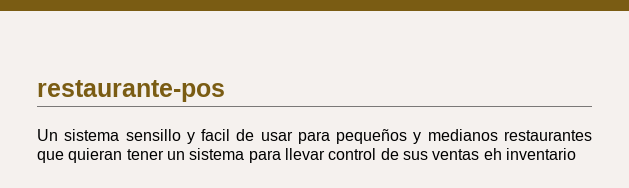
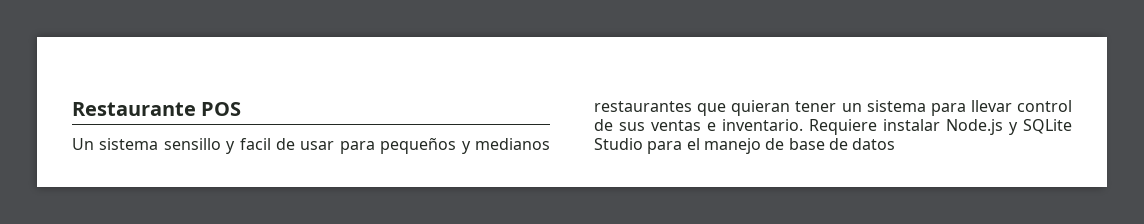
[37,80,225,102] restaurante-pos -> [72,102,242,116] Restaurante POS
[483,148,576,160] eh inventario -> [707,119,1072,135] [594,138,896,154] e inventario. Requiere instalar Node.js y SQLite Studio para el manejo de base de datos

